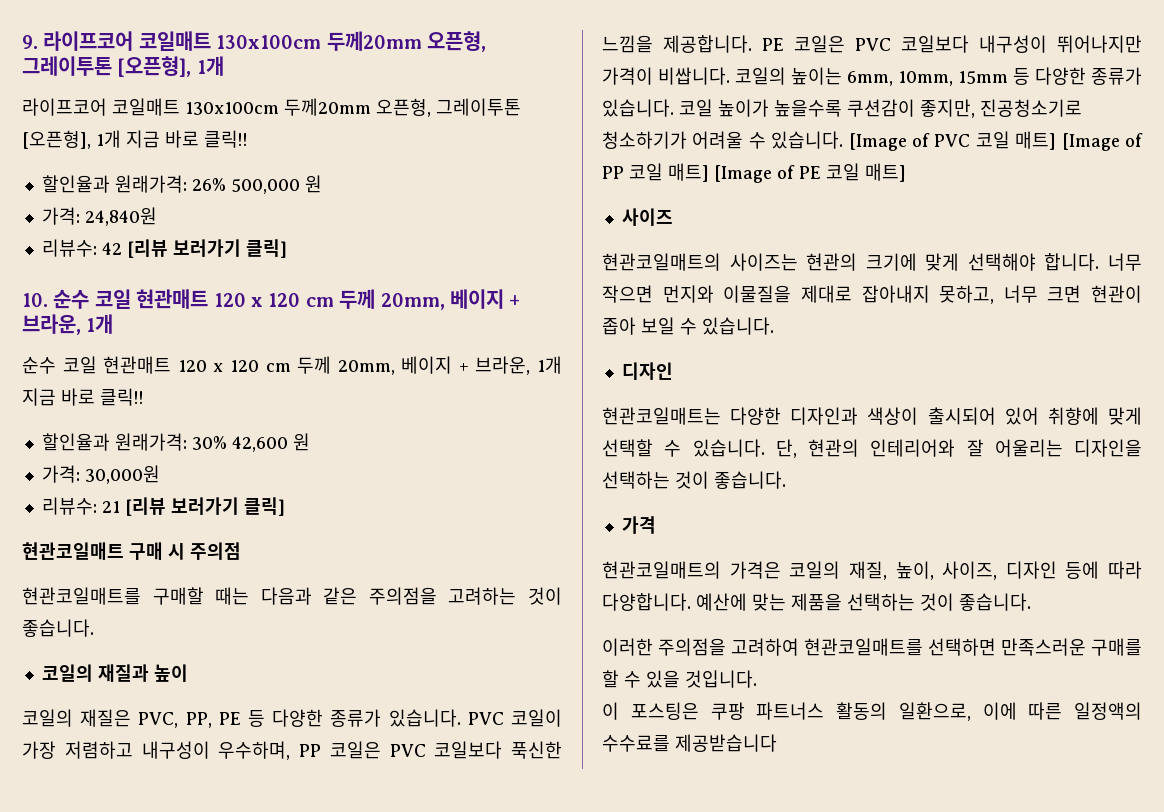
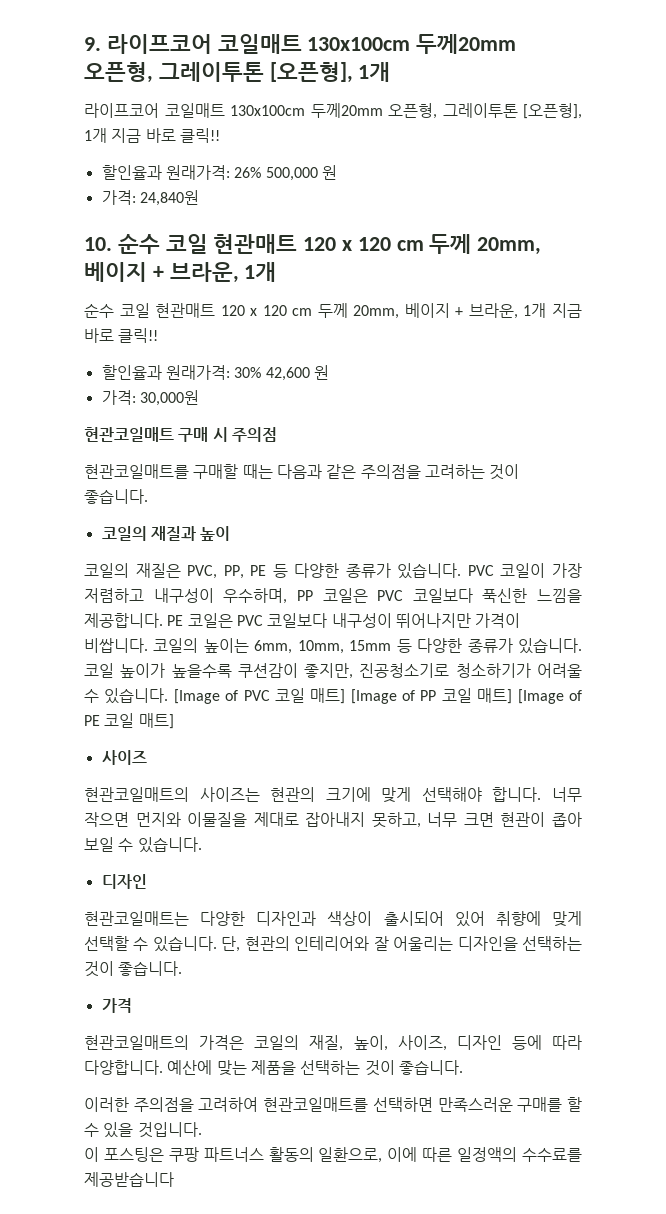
[41,239,287,258] // 리뷰수: 42 [리뷰 보러가기 클릭] -> (199, 198) none
[41,497,285,516] // 리뷰수: 21 [리뷰 보러가기 클릭] -> (199, 398) none

